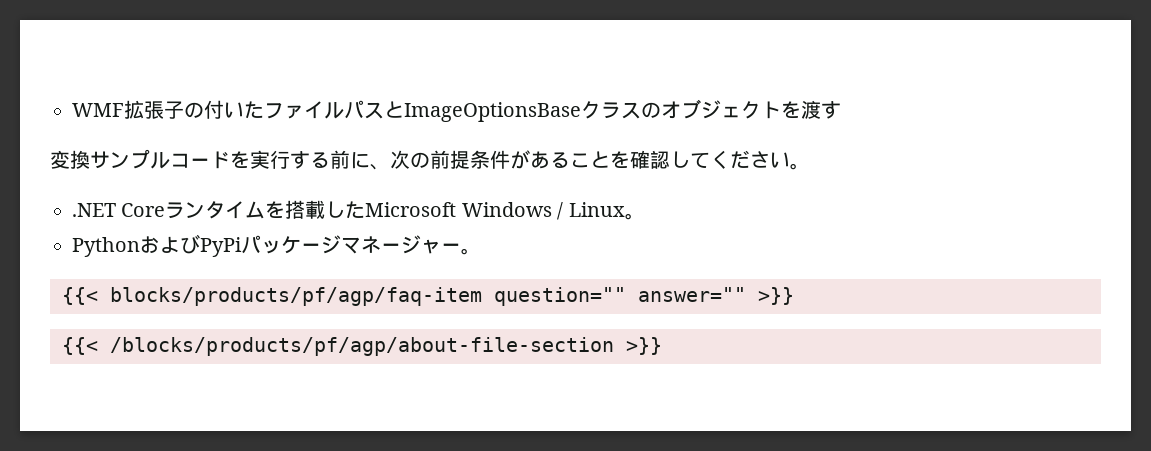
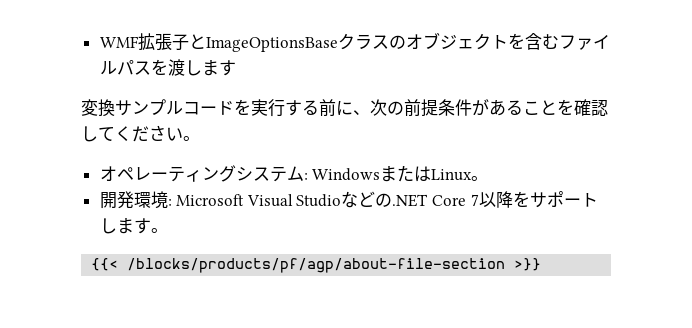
[184,100,384,119] の付いたファイルパス -> (189, 42) none
[801,100,821,119] 渡 -> [524,33,610,50] [99,59,219,76] 含むファイルパスを渡しま
[72,200,645,220] [72,234,481,257] [62,287,794,306] .NET Coreランタイムを搭載したMicrosoft Windows / Linux。 // PythonおよびPyPiパッケージマネージャー。 // {{< blocks/products/pf/agp/faq-item question="" answer="" >}} -> [99,165,489,182] [99,191,598,209] [99,218,168,234] オペレーティングシステム: WindowsまたはLinux。 // 開発環境: Microsoft Visual Studioなどの.NET Core 7以降をサポートします。

